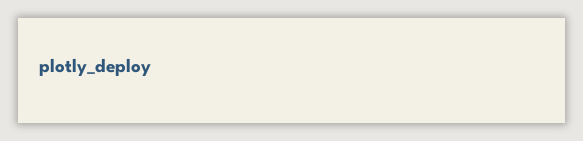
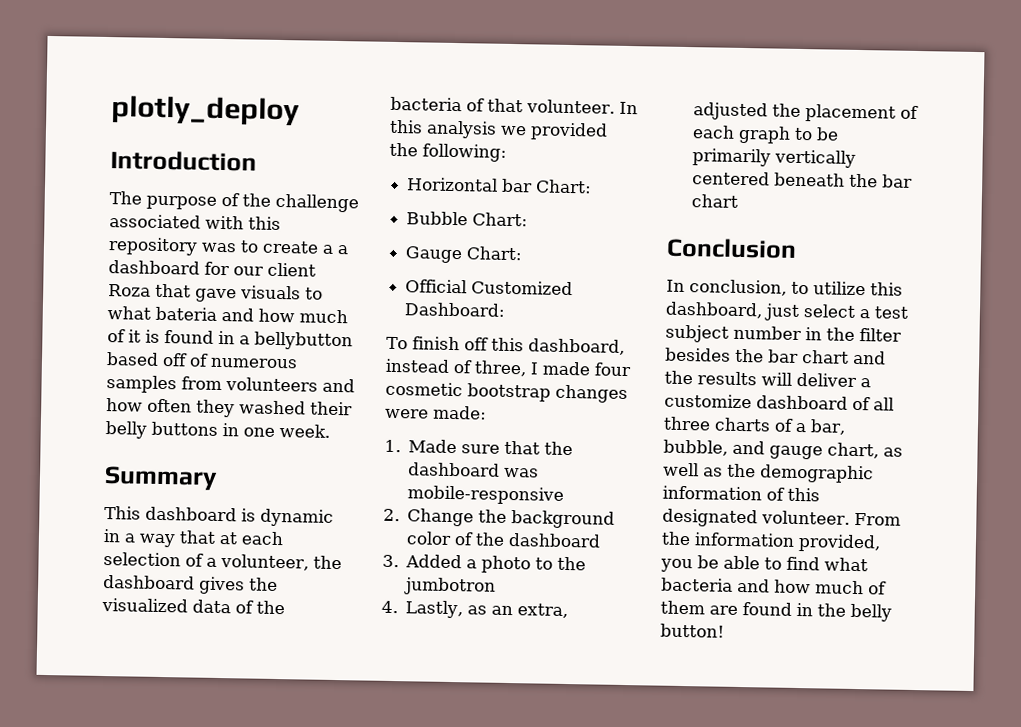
(151, 67) none -> [110,150,257,172] [109,191,359,213] [109,214,281,231] [108,237,349,256] [108,260,316,277] [108,283,323,303] [107,306,348,324] [107,329,353,351] [106,352,298,369] [106,375,355,394] [106,398,353,418] [105,421,330,439] [104,466,218,491] [104,506,334,527] [103,529,284,548] [103,551,342,571] [103,574,278,595] [101,597,285,615] [390,96,638,115] [389,119,608,141] [389,142,507,162] [406,177,593,194] [406,211,529,227] [405,246,524,264] [405,279,574,296] [404,302,507,317] [386,336,625,355] [385,358,632,377] [385,381,628,404] [385,405,487,420] [384,439,574,456] [408,462,540,478] [407,485,565,505] [383,508,616,529] [406,531,602,548] [382,554,587,574] [403,577,497,596] [381,600,569,619] [693,102,920,123] [692,125,840,144] [692,148,857,168] [692,171,914,188] [691,194,739,208] [666,237,797,259] [666,279,903,296] [665,301,909,321] [665,324,902,343] [665,347,886,365] [664,370,871,388] [664,393,894,411] [663,416,846,435] [663,439,903,460] [663,462,874,484] [662,485,820,502] [662,508,901,528] [661,531,881,553] [660,555,868,573] [661,577,887,595] [660,600,892,622] [660,623,725,638] // Introduction // The purpose of the challenge associated with this repository was to create a a dashboard for our client Roza that gave visuals to what bateria and how much of it is found in a bellybutton based off of numerous samples from volunteers and how often they washed their belly buttons in one week. // Summary // This dashboard is dynamic in a way that at each selection of a volunteer, the dashboard gives the visualized data of the bacteria of that volunteer. In this analysis we provided the following: // Horizontal bar Chart: // Bubble Chart: // Gauge Chart: // Official Customized Dashboard: // To finish off this dashboard, instead of three, I made four cosmetic bootstrap changes were made: // 1. Made sure that the dashboard was mobile-responsive // 2. Change the background color of the dashboard // 3. Added a photo to the jumbotron // 4. Lastly, as an extra, adjusted the placement of each graph to be primarily vertically centered beneath the bar chart // Conclusion // In conclusion, to utilize this dashboard, just select a test subject number in the filter besides the bar chart and the results will deliver a customize dashboard of all three charts of a bar, bubble, and gauge chart, as well as the demographic information of this designated volunteer. From the information provided, you be able to find what bacteria and how much of them are found in the belly button!

